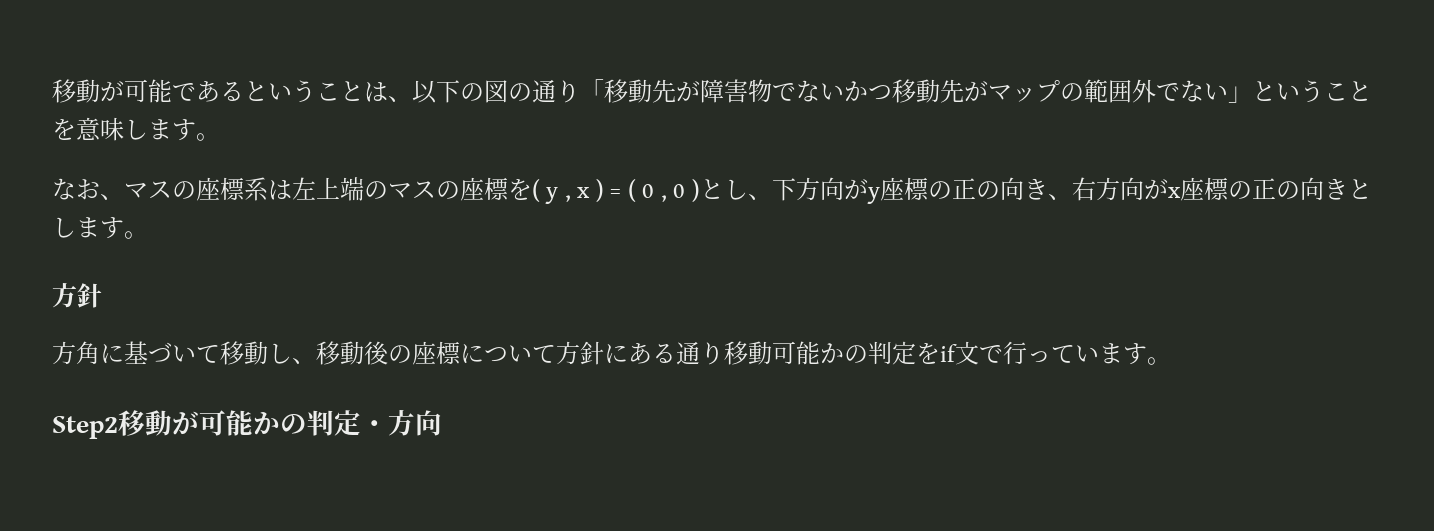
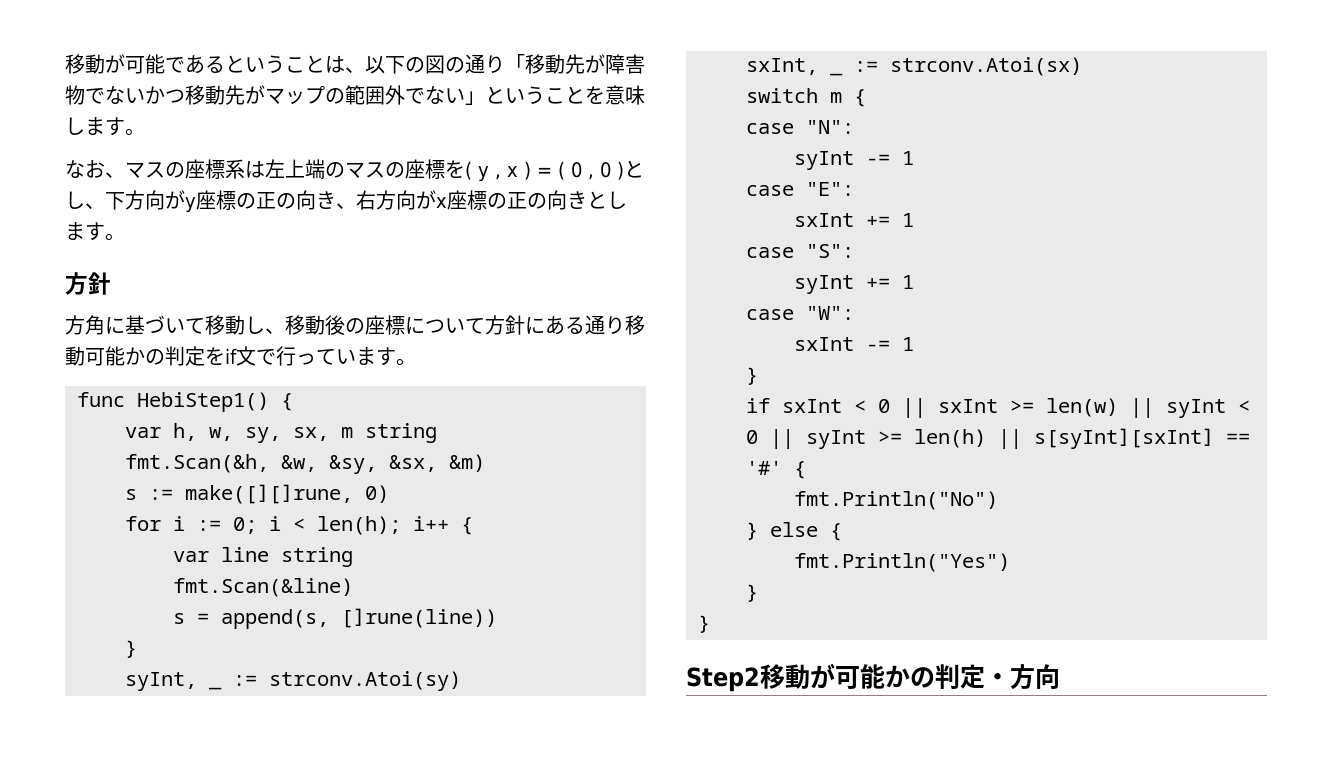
(1171, 361) none -> [77,392,293,412] [125,423,437,443] [125,454,485,474] [125,484,389,504] [125,516,473,535] [173,547,353,567] [173,578,353,597] [173,608,497,629] [125,640,137,658] [125,672,222,691] [233,671,461,691] [746,58,843,76] [854,57,1082,76] [746,88,866,107] [746,120,854,134] [794,151,914,170] [746,182,854,196] [794,213,914,227] [746,244,854,258] [794,275,914,294] [746,306,854,320] [794,337,914,351] [746,367,758,385] [746,398,1250,418] [746,428,1250,449] [746,461,806,479] [794,491,998,510] [746,522,842,541] [794,553,1010,572] [746,584,758,602] [698,615,710,633] // func HebiStep1() { // var h, w, sy, sx, m string // fmt.Scan(&h, &w, &sy, &sx, &m) // s := make([][]rune, 0) // for i := 0; i < len(h); i++ { // var line string // fmt.Scan(&line) // s = append(s, []rune(line)) // } // syInt, _ := strconv.Atoi(sy) // sxInt, _ := strconv.Atoi(sx) // switch m { // case "N": // syInt -= 1 // case "E": // sxInt += 1 // case "S": // syInt += 1 // case "W": // sxInt -= 1 // } // if sxInt < 0 || sxInt >= len(w) || syInt < 0 || syInt >= len(h) || s[syInt][sxInt] == '#' { // fmt.Println("No") // } else { // fmt.Println("Yes") // } // }

